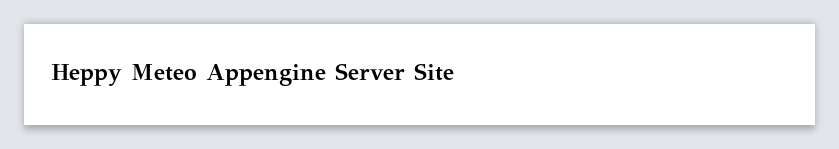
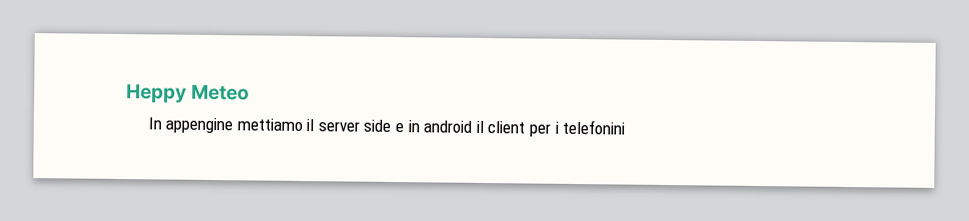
[206,63,454,86] Appengine Server Site -> [147,117,626,137] // In appengine mettiamo il server side e in android il client per i telefonini

